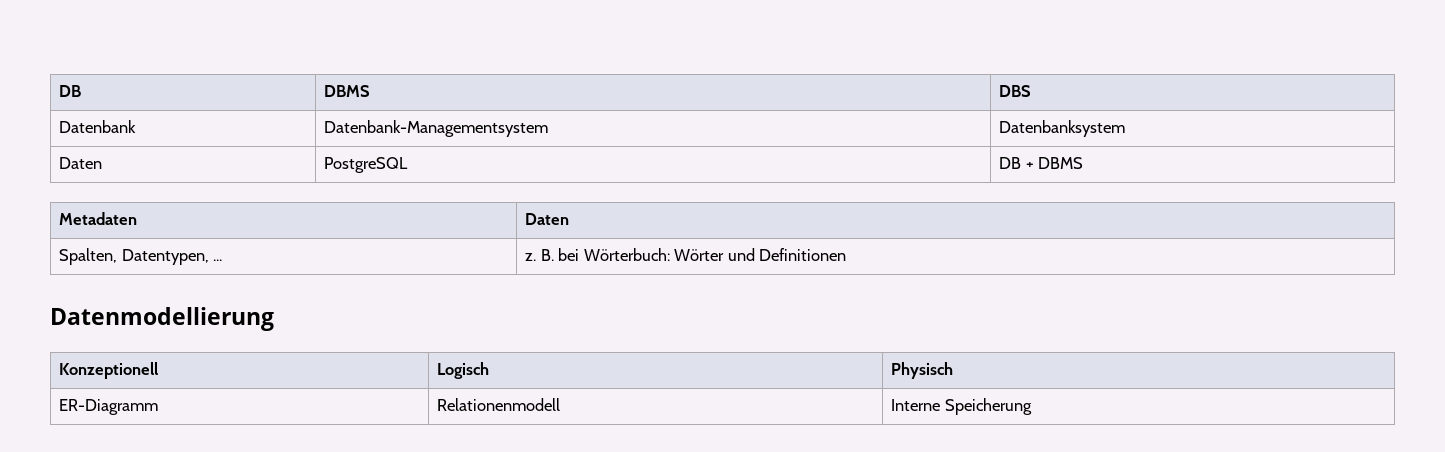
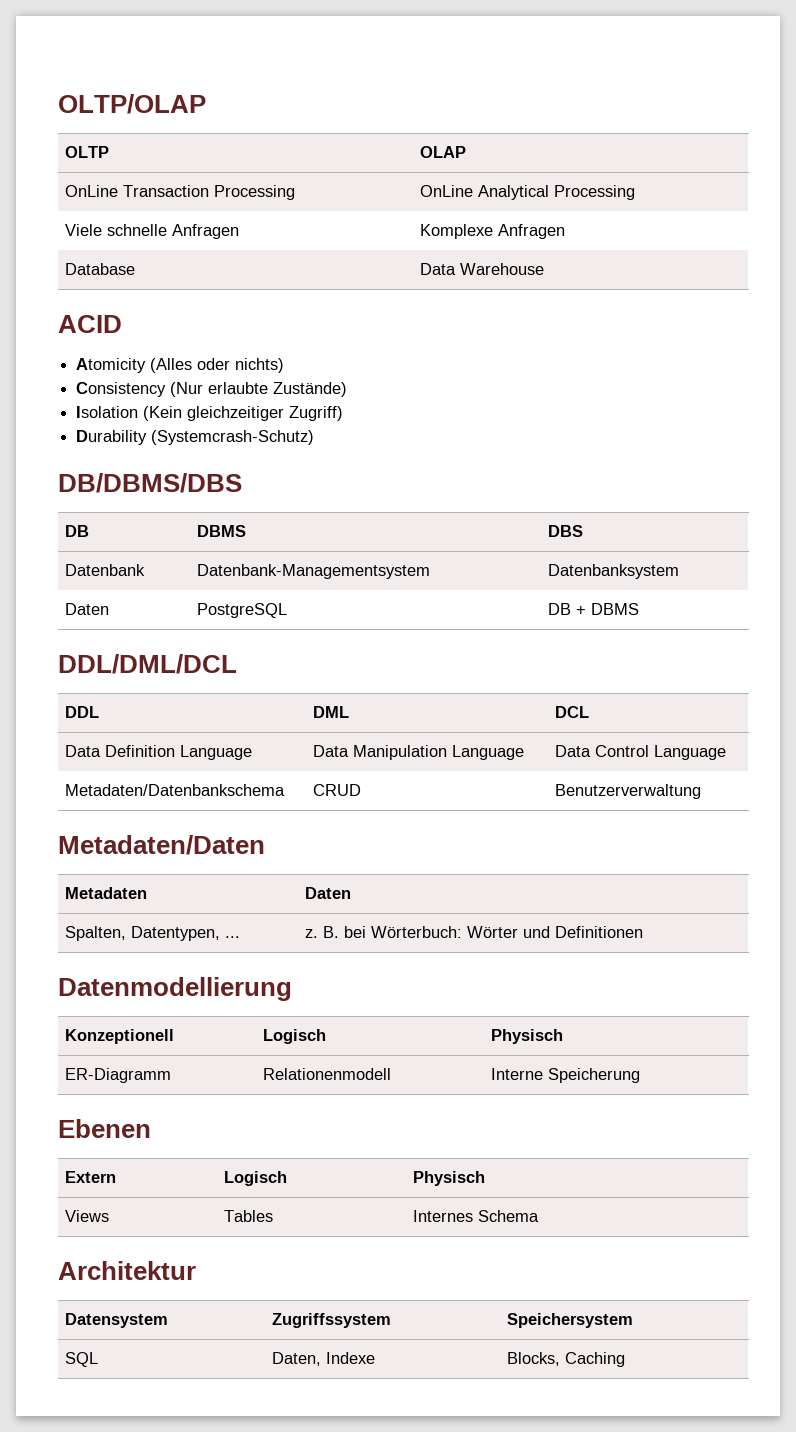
(59, 91) none -> [58,94,206,114] [64,146,109,158] [419,146,466,158] [64,185,295,200] [419,185,635,200] [64,224,239,239] [419,224,565,239] [64,263,135,275] [419,263,544,275] [58,315,122,333] [76,358,285,373] [76,382,348,397] [76,406,344,421] [76,430,315,445] [58,473,242,493] OLTP/OLAP // OLTP | OLAP // OnLine Transaction Processing | OnLine Analytical Processing // Viele schnelle Anfragen | Komplexe Anfragen // Database | Data Warehouse // ACID // Atomicity (Alles oder nichts) // Consistency (Nur erlaubte Zustände) // Isolation (Kein gleichzeitiger Zugriff) // Durability (Systemcrash-Schutz) // DB/DBMS/DBS //
(1084, 163) none -> [58,654,237,674] [64,706,99,718] [312,706,349,718] [554,706,589,718] [64,745,252,760] [312,745,524,760] [554,745,726,760] [64,784,285,796] [312,784,361,796] [554,784,701,799] [58,835,265,855] // DDL/DML/DCL // DDL | DML | DCL // Data Definition Language | Data Manipulation Language | Data Control Language // Metadaten/Datenbankschema | CRUD | Benutzerverwaltung // Metadaten/Daten
(1032, 406) none -> [58,1119,151,1138] [64,1171,116,1183] [223,1171,287,1186] [412,1171,485,1186] [64,1210,109,1222] [223,1210,273,1222] [412,1210,539,1222] [58,1261,196,1280] [64,1313,168,1328] [271,1313,391,1328] [506,1313,633,1328] [64,1352,98,1367] [271,1352,375,1366] [506,1352,625,1367] // Ebenen // Extern | Logisch | Physisch // Views | Tables | Internes Schema // Architektur // Datensystem | Zugriffssystem | Speichersystem // SQL | Daten, Indexe | Blocks, Caching

